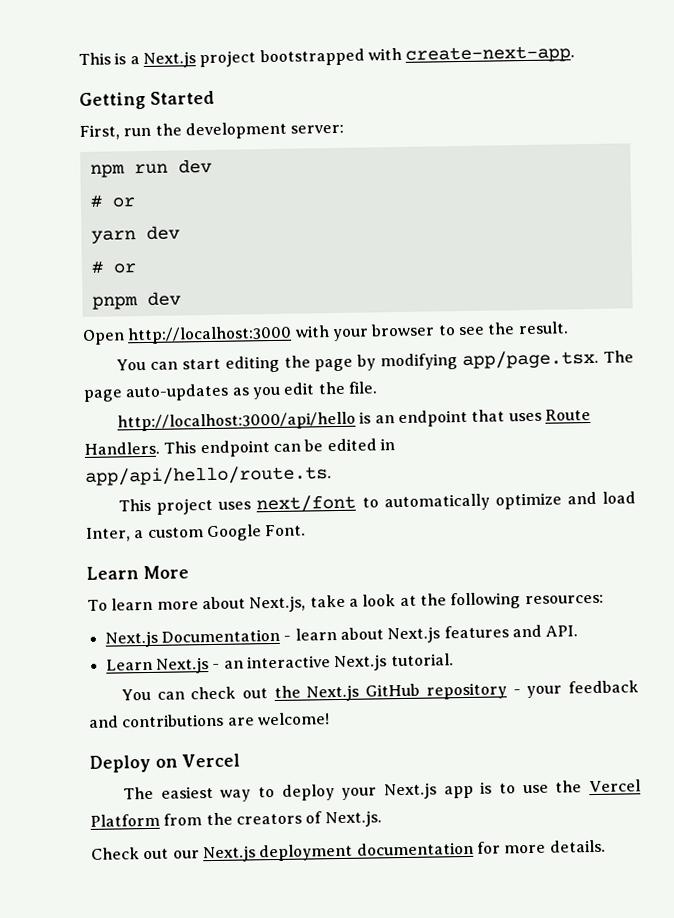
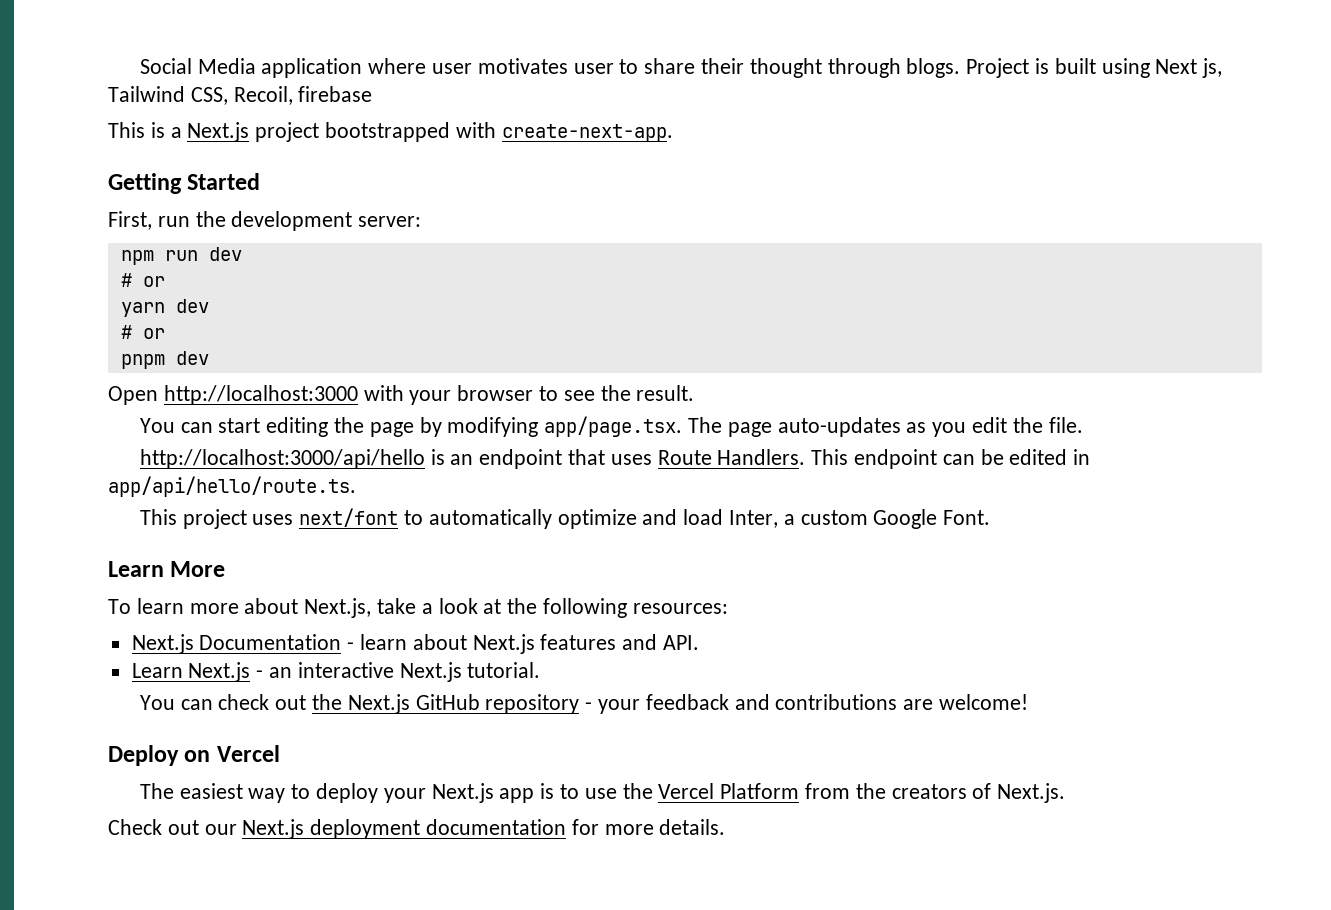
(78, 59) none -> [139,58,1223,78] [108,86,373,105] Social Media application where user motivates user to share their thought through blogs. Project is built using Next js, Tailwind CSS, Recoil, firebase //

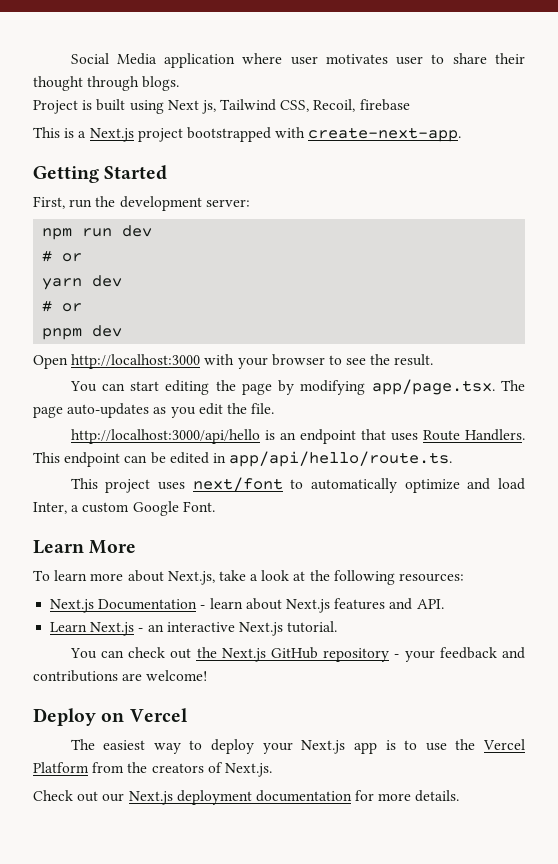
(961, 68) none -> (180, 83) //

